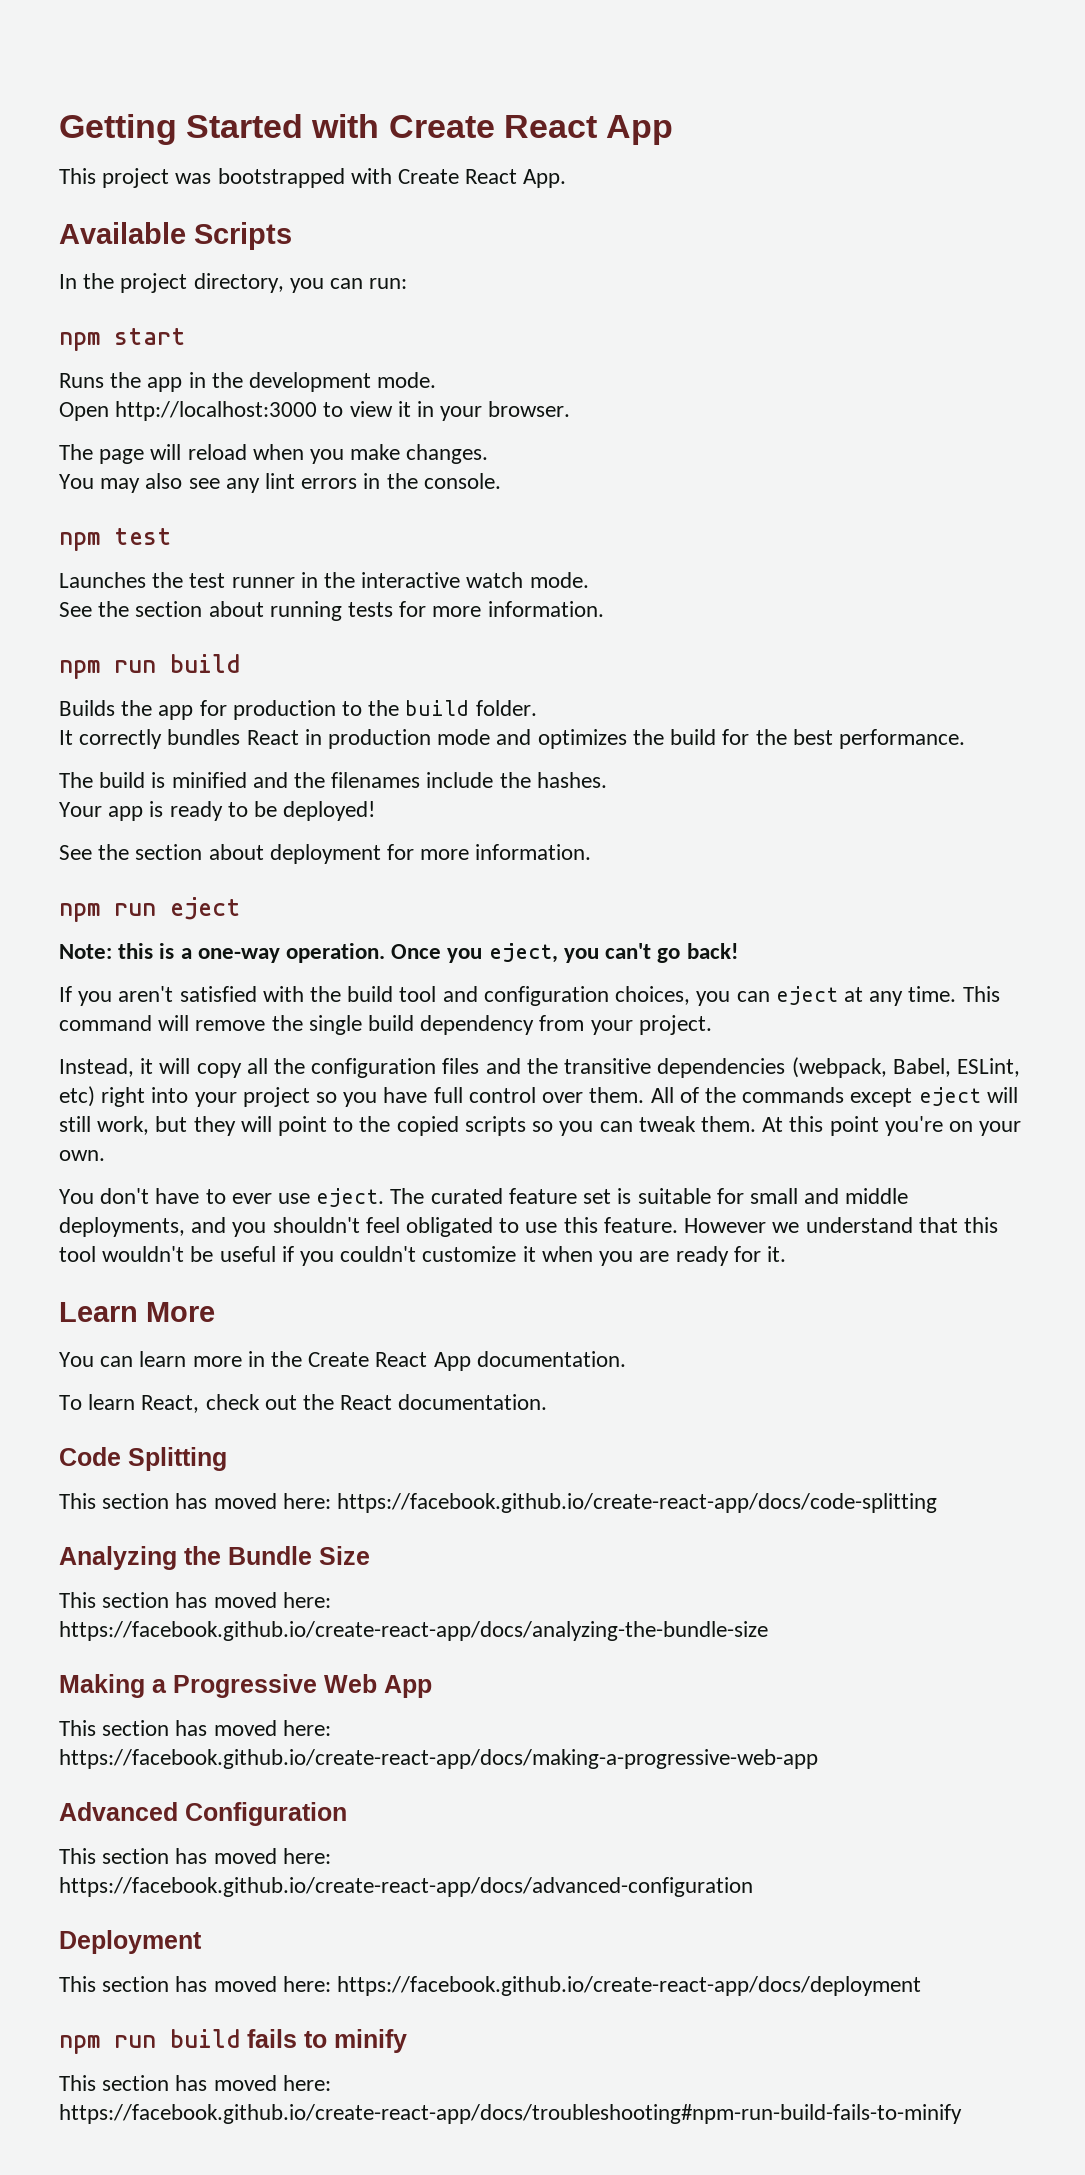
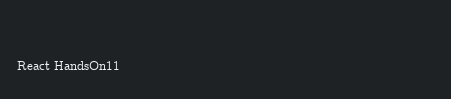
[59,114,673,145] [59,168,567,188] [59,222,292,250] [59,273,408,293] [59,328,186,351] [59,372,437,392] [59,401,571,421] [59,444,489,464] [59,473,501,493] [59,528,172,551] [59,572,589,588] [59,601,604,621] [59,654,240,679] [59,700,537,720] [59,729,965,749] [59,772,607,788] [59,801,376,821] [59,844,592,864] [59,897,241,922] [59,943,738,963] [59,986,1000,1006] [59,1015,712,1035] [59,1057,1020,1078] [59,1086,1018,1107] [59,1116,1022,1136] [59,1150,105,1161] [59,1188,909,1207] [59,1217,998,1237] [59,1246,786,1266] [59,1302,215,1322] [59,1351,626,1371] [59,1394,548,1413] [59,1447,227,1471] [59,1493,938,1513] [59,1546,370,1570] [59,1592,331,1608] [59,1621,768,1641] [59,1674,432,1698] [59,1720,331,1736] [59,1749,818,1769] [59,1802,347,1826] [59,1848,331,1864] [59,1877,753,1897] [59,1930,202,1954] [59,1976,922,1996] [59,2029,407,2054] [59,2075,331,2091] [59,2104,962,2124] Getting Started with Create React App // This project was bootstrapped with Create React App. // Available Scripts // In the project directory, you can run: // npm start // Runs the app in the development mode. // Open http://localhost:3000 to view it in your browser. // The page will reload when you make changes. // You may also see any lint errors in the console. // npm test // Launches the test runner in the interactive watch mode. // See the section about running tests for more information. // npm run build // Builds the app for production to the build folder. // It correctly bundles React in production mode and optimizes the build for the best performance. // The build is minified and the filenames include the hashes. // Your app is ready to be deployed! // See the section about deployment for more information. // npm run eject // Note: this is a one-way operation. Once you eject, you can't go back! // If you aren't satisfied with the build tool and configuration choices, you can eject at any time. This command will remove the single build dependency from your project. // Instead, it will copy all the configuration files and the transitive dependencies (webpack, Babel, ESLint, etc) right into your project so you have full control over them. All of the commands except eject will still work, but they will point to the copied scripts so you can tweak them. At this point you're on your own. // You don't have to ever use eject. The curated feature set is suitable for small and middle deployments, and you shouldn't feel obligated to use this feature. However we understand that this tool wouldn't be useful if you couldn't customize it when you are ready for it. // Learn More // You can learn more in the Create React App documentation. // To learn React, check out the React documentation. // Code Splitting // This section has moved here: https://facebook.github.io/create-react-app/docs/code-splitting // Analyzing the Bundle Size // This section has moved here: https://facebook.github.io/create-react-app/docs/analyzing-the-bundle-size // Making a Progressive Web App // This section has moved here: https://facebook.github.io/create-react-app/docs/making-a-progressive-web-app // Advanced Configuration // This section has moved here: https://facebook.github.io/create-react-app/docs/advanced-configuration // Deployment // This section has moved here: https://facebook.github.io/create-react-app/docs/deployment // npm run build fails to minify // This section has moved here: https://facebook.github.io/create-react-app/docs/troubleshooting#npm-run-build-fails-to-minify -> [17,61,120,70] React HandsOn11

